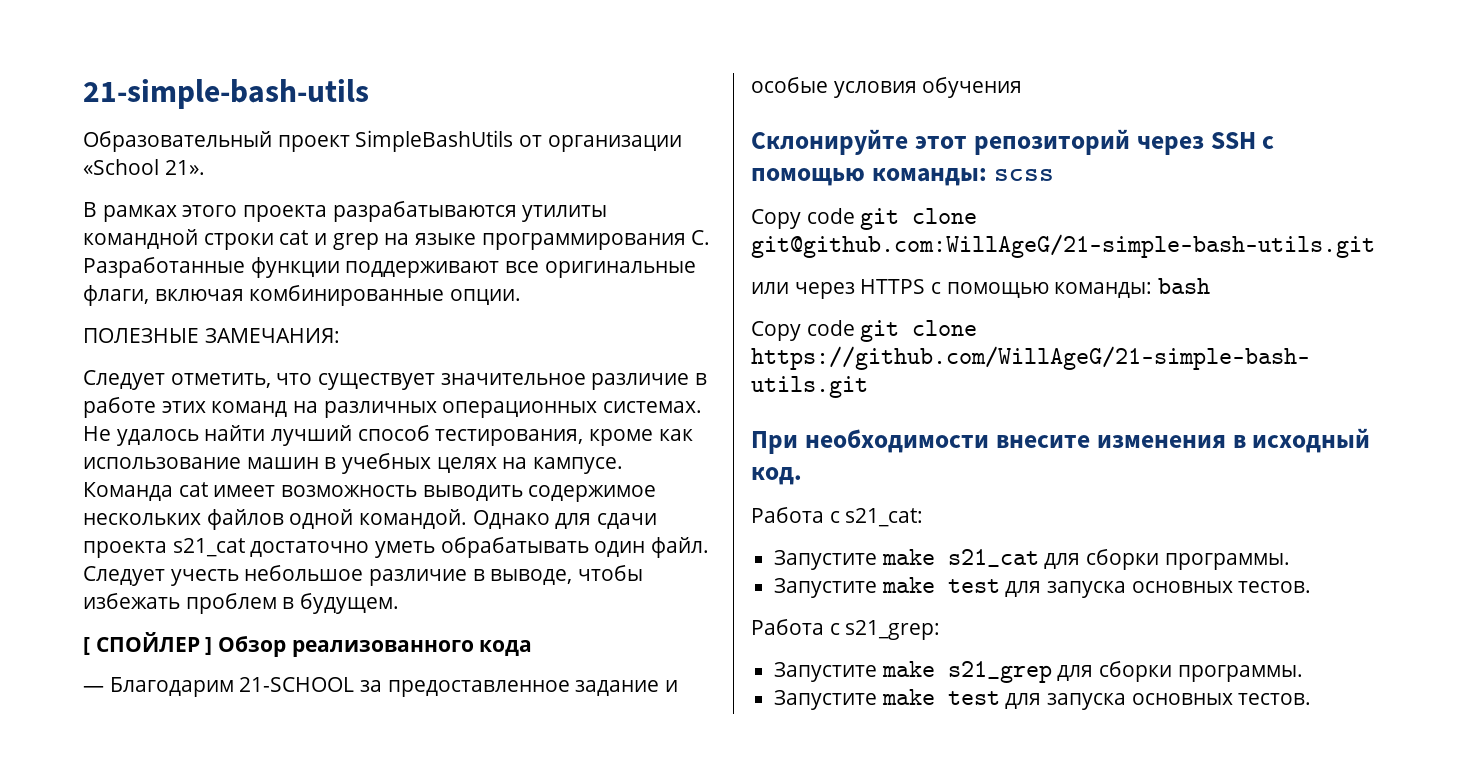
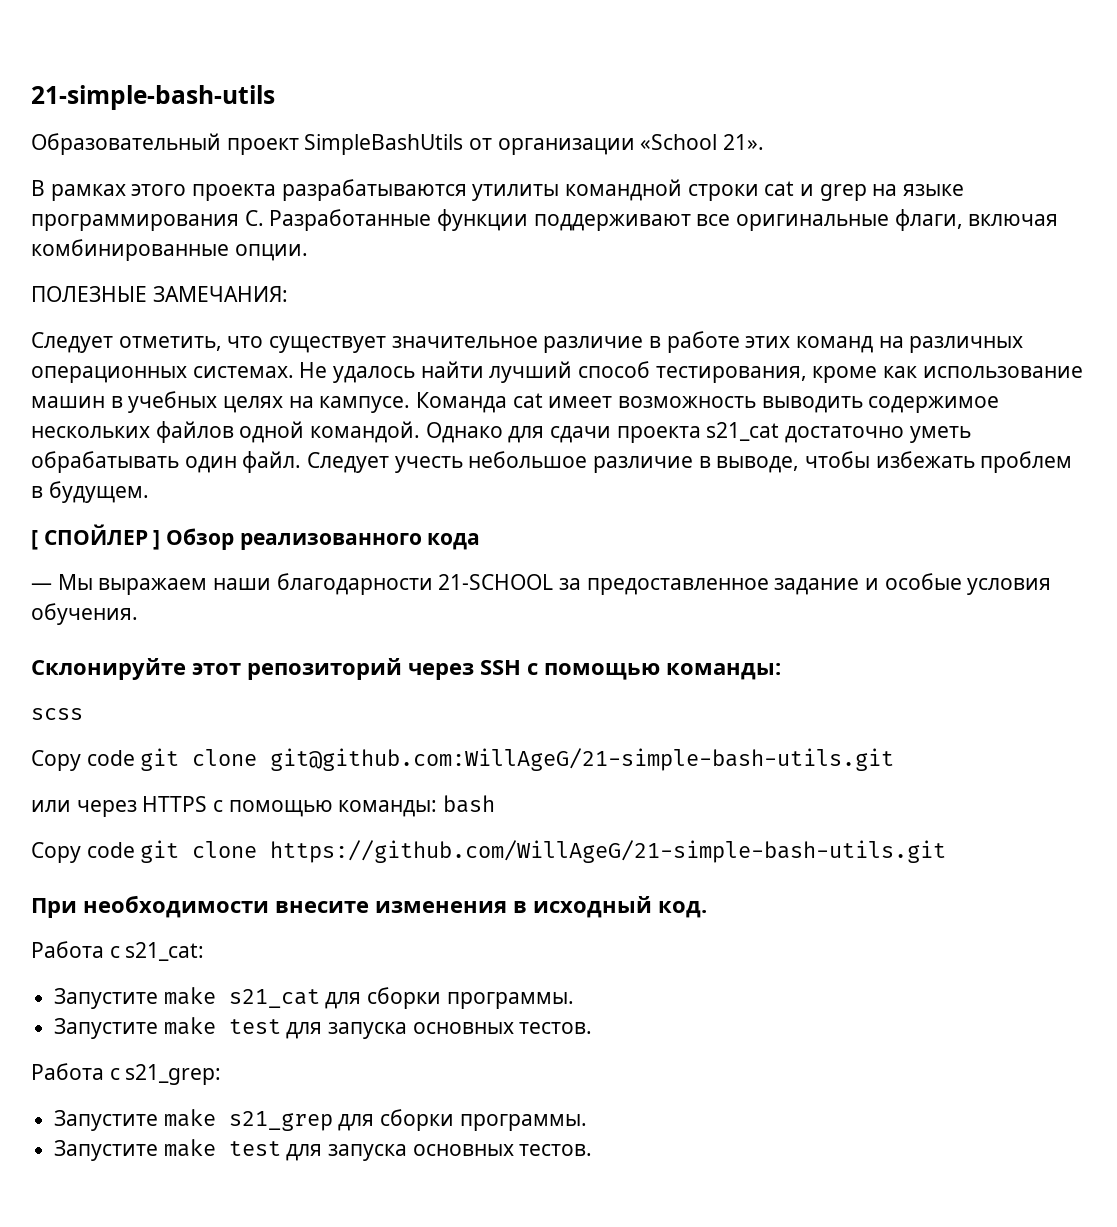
[109,677,234,697] Благодарим -> [57,573,433,595] Мы выражаем наши благодарности
[922,77,1023,98] обучения -> [31,603,138,625] обучения.
(987, 177) none -> (781, 671) //

